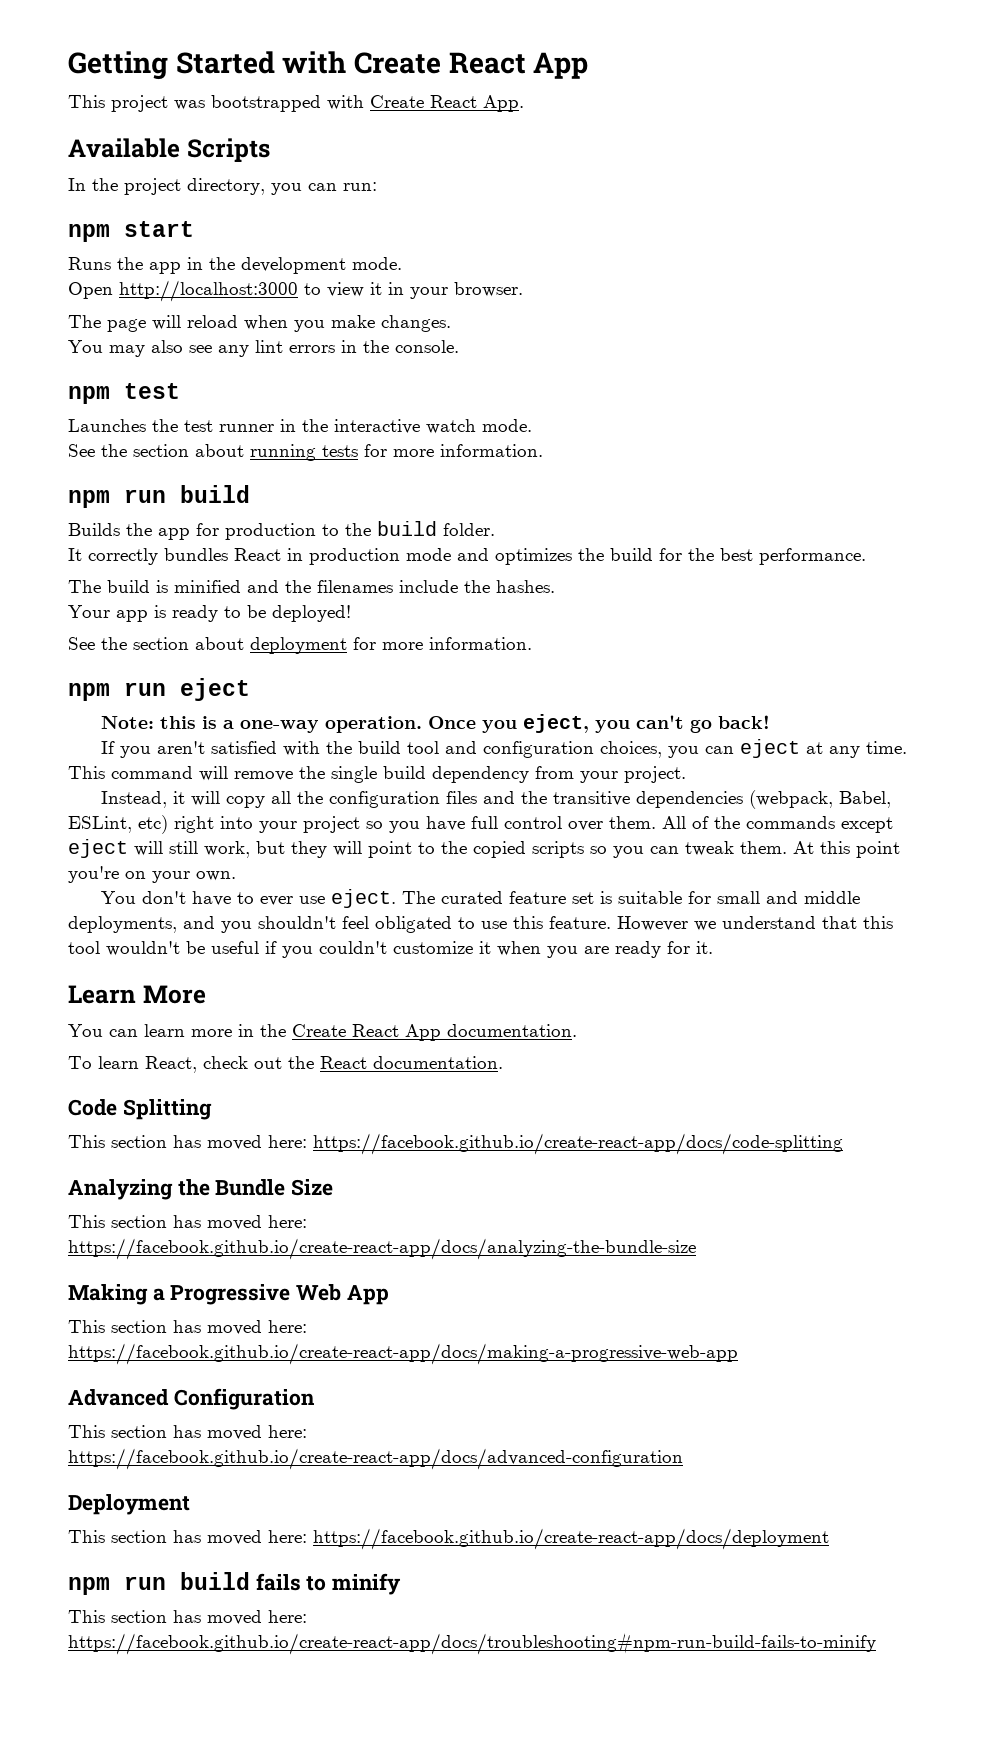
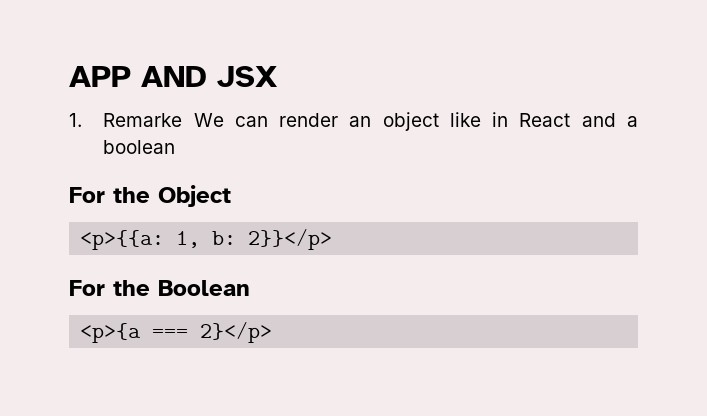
[68,51,589,80] [68,95,524,112] [68,138,270,162] [68,178,377,195] [68,221,194,242] [68,257,402,274] [68,280,523,302] [68,315,451,332] [68,340,459,357] [68,383,180,404] [68,419,532,434] [68,444,543,461] [68,485,250,508] [68,521,495,540] [68,548,866,565] [68,580,555,593] [68,605,351,622] [68,637,532,654] [68,678,250,701] [100,714,770,733] [100,739,907,758] [68,766,686,783] [100,790,891,809] [68,815,893,834] [68,839,900,858] [68,866,236,883] [100,889,860,908] [68,916,893,933] [68,941,713,958] [68,985,206,1004] [68,1024,577,1041] [68,1056,503,1073] [68,1099,212,1120] [68,1133,843,1155] [68,1179,334,1200] [68,1215,307,1230] [68,1238,696,1260] [68,1284,389,1305] [68,1320,307,1335] [68,1343,738,1365] [68,1388,315,1410] [68,1425,307,1440] [68,1448,683,1470] [68,1494,190,1515] [68,1528,829,1550] [68,1572,402,1595] [68,1610,307,1625] [68,1633,876,1655] Getting Started with Create React App // This project was bootstrapped with Create React App. // Available Scripts // In the project directory, you can run: // npm start // Runs the app in the development mode. // Open http://localhost:3000 to view it in your browser. // The page will reload when you make changes. // You may also see any lint errors in the console. // npm test // Launches the test runner in the interactive watch mode. // See the section about running tests for more information. // npm run build // Builds the app for production to the build folder. // It correctly bundles React in production mode and optimizes the build for the best performance. // The build is minified and the filenames include the hashes. // Your app is ready to be deployed! // See the section about deployment for more information. // npm run eject // Note: this is a one-way operation. Once you eject, you can't go back! // If you aren't satisfied with the build tool and configuration choices, you can eject at any time. This command will remove the single build dependency from your project. // Instead, it will copy all the configuration files and the transitive dependencies (webpack, Babel, ESLint, etc) right into your project so you have full control over them. All of the commands except eject will still work, but they will point to the copied scripts so you can tweak them. At this point you're on your own. // You don't have to ever use eject. The curated feature set is suitable for small and middle deployments, and you shouldn't feel obligated to use this feature. However we understand that this tool wouldn't be useful if you couldn't customize it when you are ready for it. // Learn More // You can learn more in the Create React App documentation. // To learn React, check out the React documentation. // Code Splitting // This section has moved here: https://facebook.github.io/create-react-app/docs/code-splitting // Analyzing the Bundle Size // This section has moved here: https://facebook.github.io/create-react-app/docs/analyzing-the-bundle-size // Making a Progressive Web App // This section has moved here: https://facebook.github.io/create-react-app/docs/making-a-progressive-web-app // Advanced Configuration // This section has moved here: https://facebook.github.io/create-react-app/docs/advanced-configuration // Deployment // This section has moved here: https://facebook.github.io/create-react-app/docs/deployment // npm run build fails to minify // This section has moved here: https://facebook.github.io/create-react-app/docs/troubleshooting#npm-run-build-fails-to-minify -> [69,66,278,87] [69,112,638,131] [103,140,176,154] [69,185,231,207] [80,229,333,250] [69,280,250,296] [80,322,273,343] APP AND JSX // 1. Remarke We can render an object like in React and a boolean // For the Object // <p>{{a: 1, b: 2}}</p> // For the Boolean // <p>{a === 2}</p>

